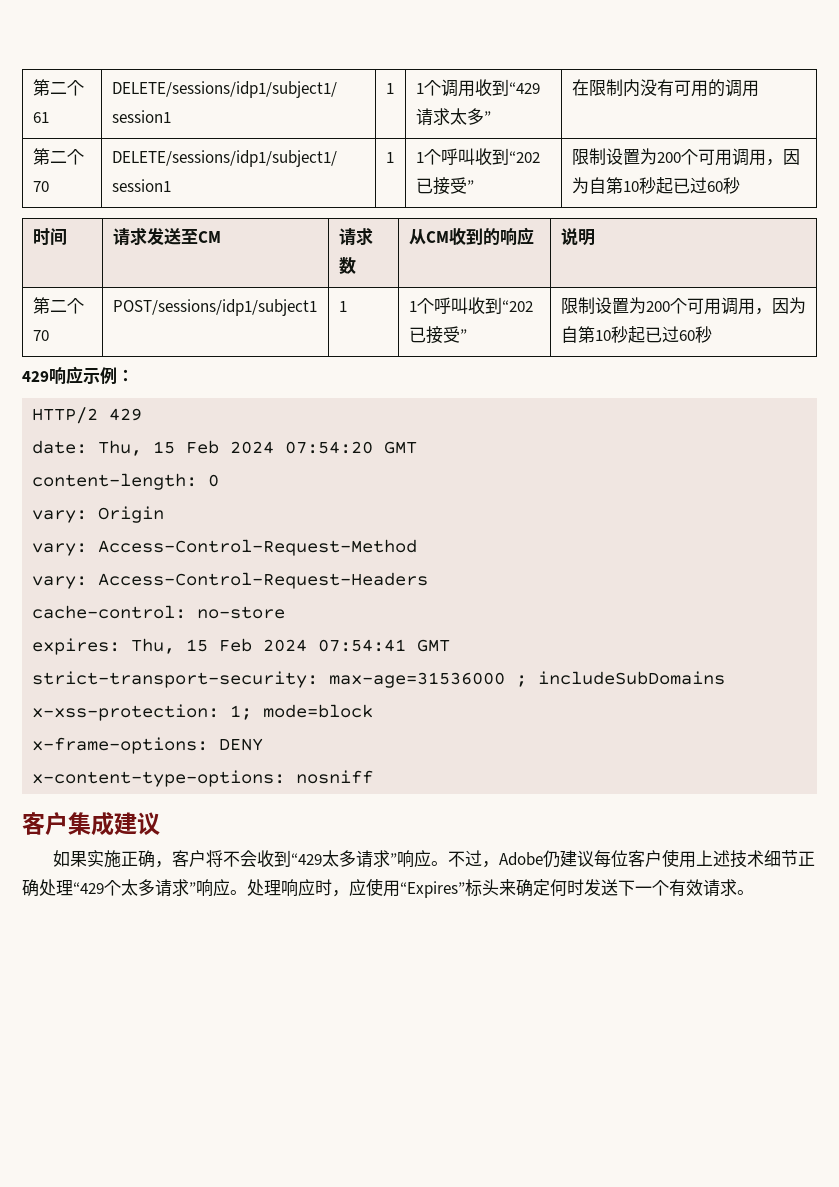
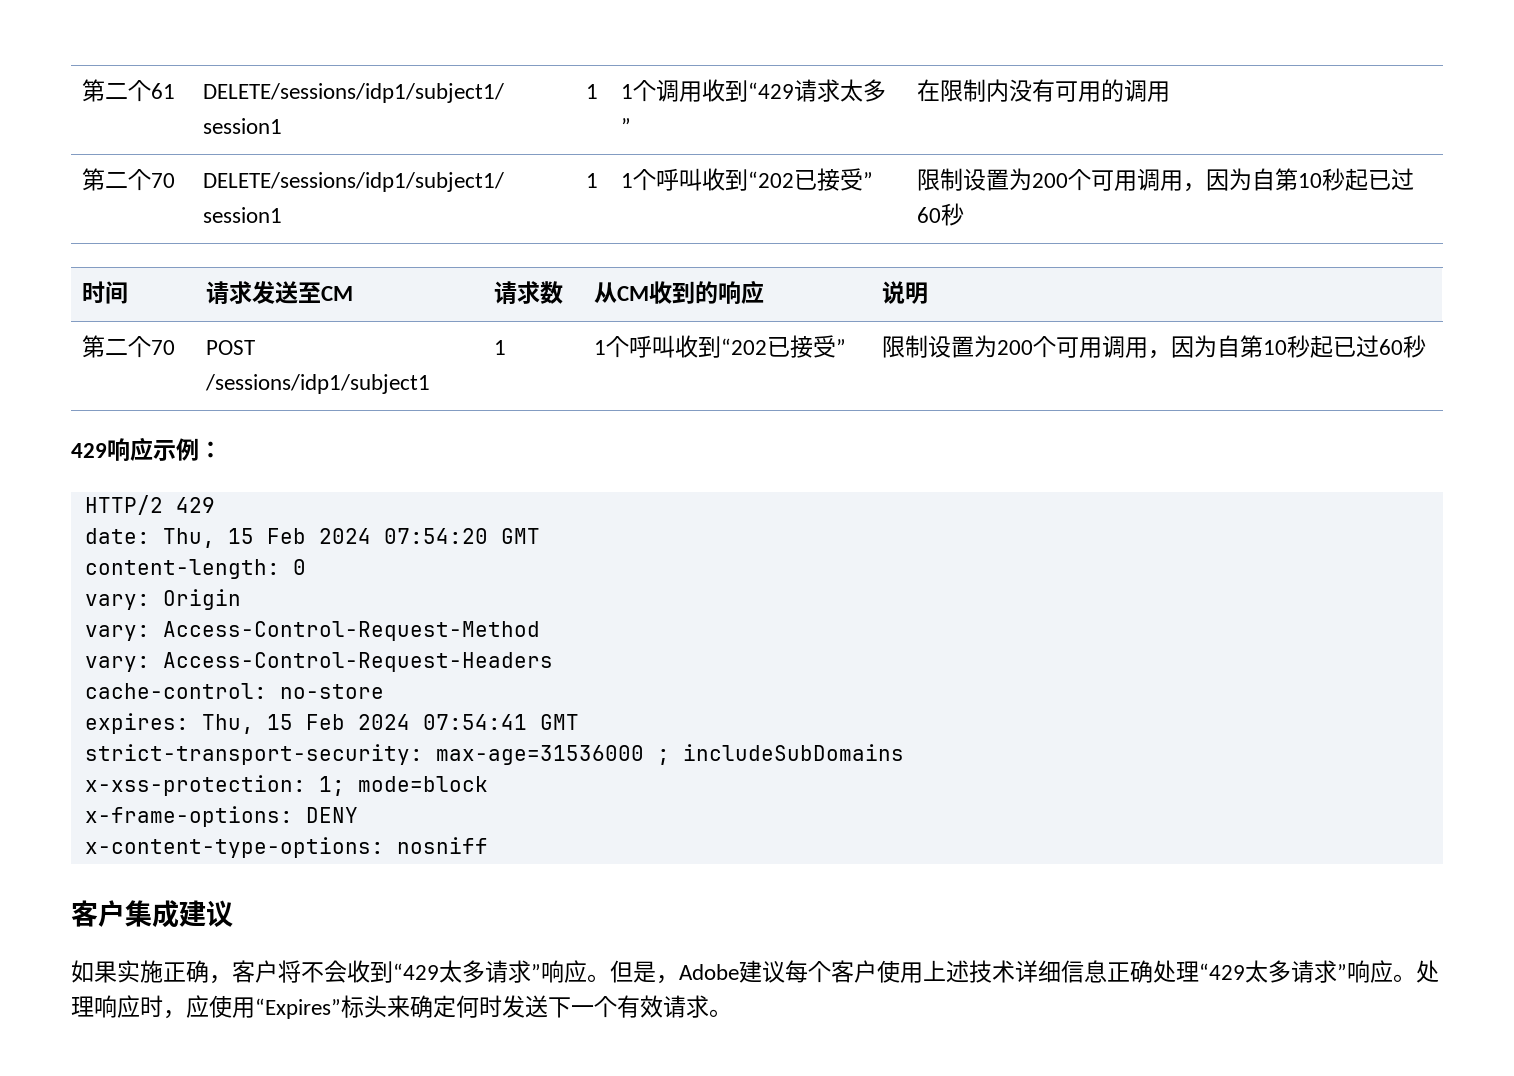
[112,299,317,316] POST/sessions/idp1/subject1 -> [206,340,256,355] [205,374,431,394] POST /sessions/idp1/subject1
[448,850,629,868] 不过，Adobe仍建议每位 -> [610,960,831,984] 但是，Adobe建议每个
[764,850,799,867] 细节 -> [1015,960,1107,983] 详细信息
[104,880,121,896] 个 -> (1245, 971) none

